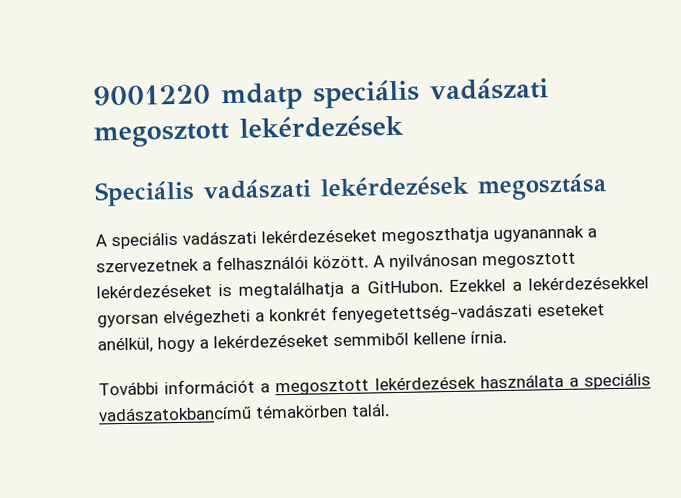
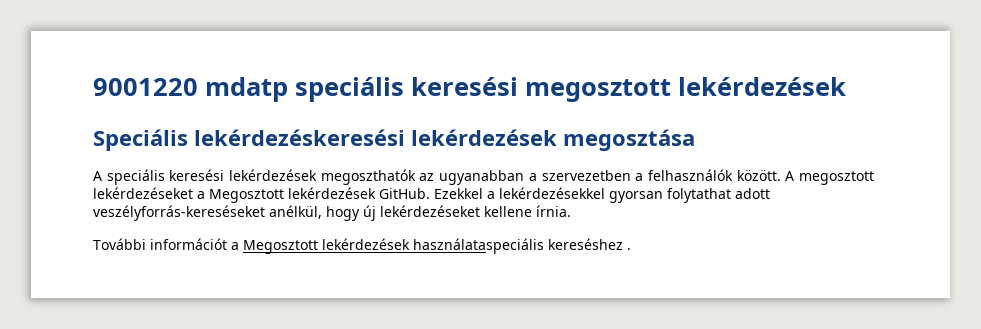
[429,77,549,101] vadászati -> [411,77,518,96] keresési
[203,178,312,200] vadászati -> [194,129,405,146] lekérdezéskeresési
[182,225,597,245] [96,254,309,273] vadászati lekérdezéseket megoszthatja ugyanannak a szervezetnek a felhasználói -> [169,169,733,185] keresési lekérdezések megoszthatók az ugyanabban a szervezetben a felhasználók
[389,252,478,271] nyilvánosan -> (795, 176) none
[218,275,650,299] [97,302,605,328] [97,331,409,354] is megtalálhatja a GitHubon. Ezekkel a lekérdezésekkel gyorsan elvégezheti a konkrét fenyegetettség-vadászati eseteket anélkül, hogy a lekérdezéseket semmiből -> [197,187,770,203] [93,205,480,221] a Megosztott lekérdezések GitHub. Ezekkel a lekérdezésekkel gyorsan folytathat adott veszélyforrás-kereséseket anélkül, hogy új lekérdezéseket
[275,372,652,396] [98,403,390,422] megosztott lekérdezések használata a speciális vadászatokbancímű témakörben talál. -> [243,238,631,254] Megosztott lekérdezések használataspeciális kereséshez .

